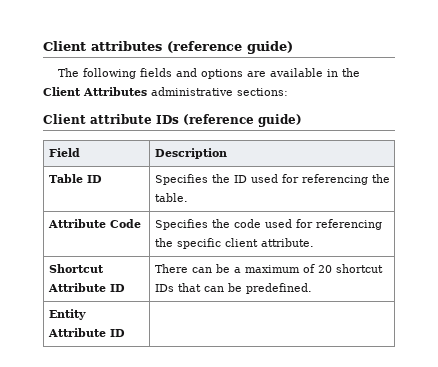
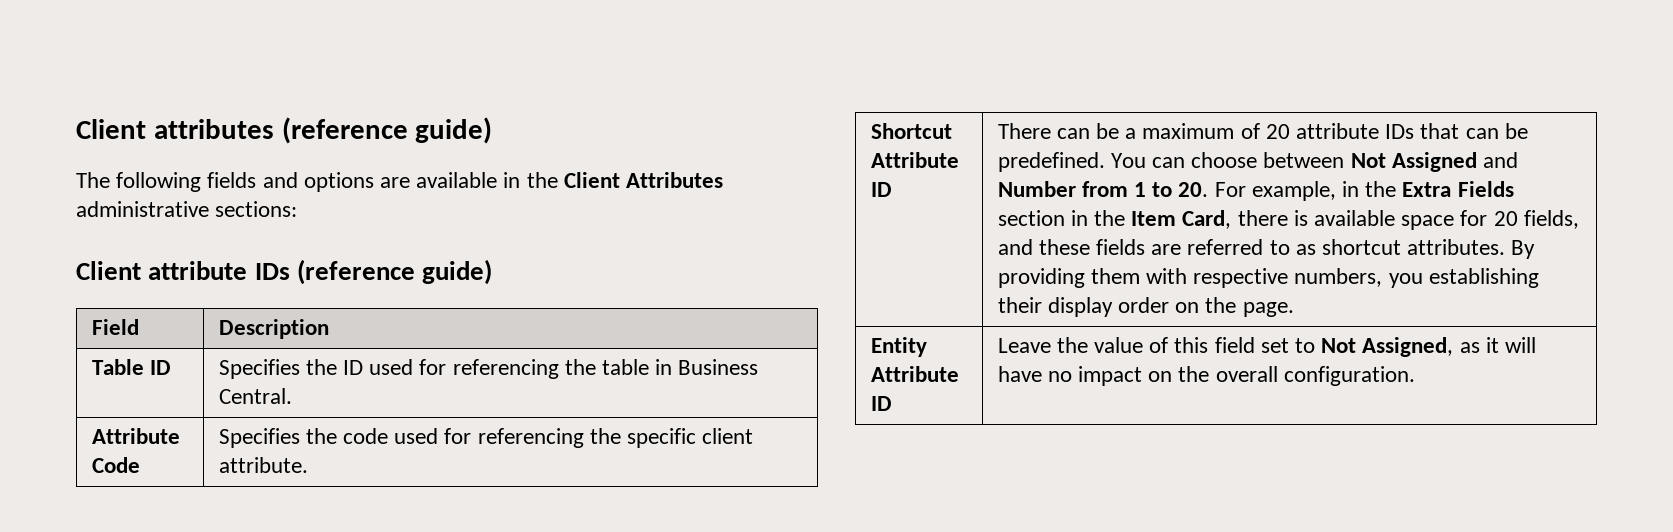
[154,193,188,202] table. -> [601,359,759,375] [218,388,292,404] table in Business Central.
[335,264,383,273] shortcut -> [1295,123,1379,139] attribute
[48,309,86,320] [47,328,125,337] // Entity Attribute ID | -> [1110,152,1518,172] [997,181,1514,201] [997,210,1579,230] [997,239,1536,259] [997,268,1539,288] [997,297,1294,317] [870,337,927,357] [870,366,959,382] [870,396,892,411] [997,337,1537,357] [997,366,1415,386] You can choose between Not Assigned and Number from 1 to 20. For example, in the Extra Fields section in the Item Card, there is available space for 20 fields, and these fields are referred to as shortcut attributes. By providing them with respective numbers, you establishing their display order on the page. // Entity Attribute ID | Leave the value of this field set to Not Assigned, as it will have no impact on the overall configuration.

